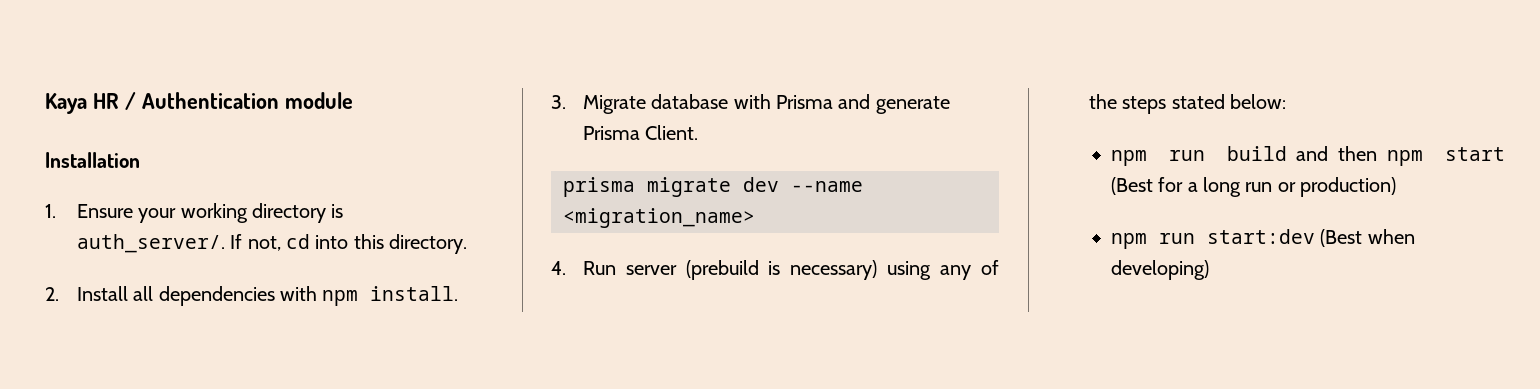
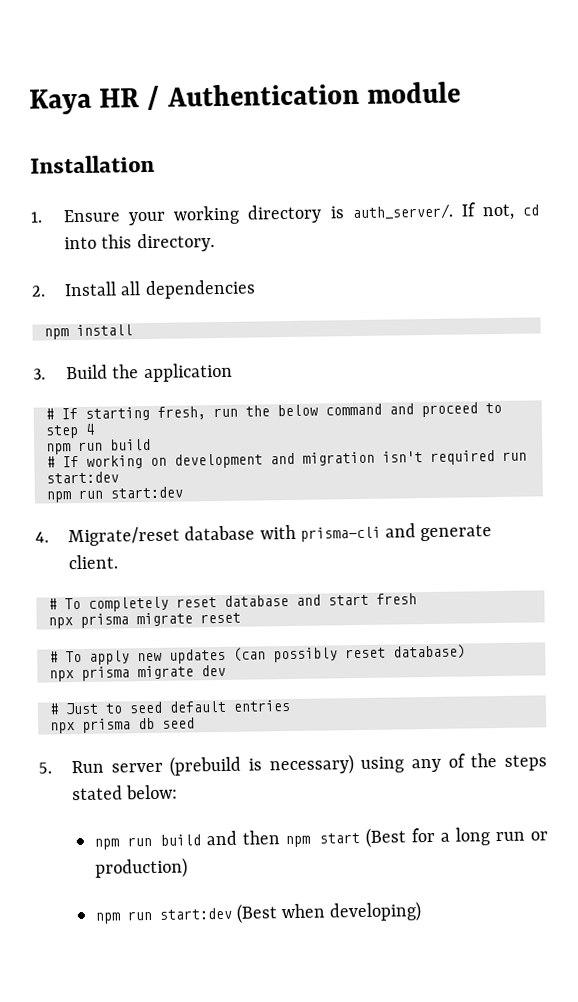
[279,286,459,306] [551,95,646,114] with npm install. // 3. Migrate -> [43,324,133,340] [33,362,233,383] [44,402,502,421] [44,423,95,439] [45,438,151,455] [45,450,527,469] [45,471,119,484] [45,486,183,503] [35,526,181,547] // npm install // 3. Build the application // # If starting fresh, run the below command and proceed to step 4 // npm run build // # If working on development and migration isn't required run start:dev // npm run start:dev // 4. Migrate/reset
[775,95,833,109] Prisma -> [299,526,381,542] prisma-cli
[582,125,699,140] [563,177,863,197] [563,208,755,228] [551,261,566,275] Prisma Client. // prisma migrate dev --name <migration_name> // 4. -> [68,554,119,570] [47,593,417,612] [47,612,241,629] [48,644,466,665] [48,664,226,682] [48,700,291,715] [49,717,195,734] [38,762,52,774] client. // # To completely reset database and start fresh // npx prisma migrate reset // # To apply new updates (can possibly reset database) // npx prisma migrate dev // # Just to seed default entries // npx prisma db seed // 5.

